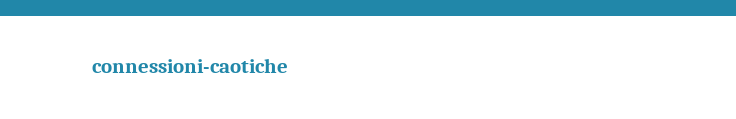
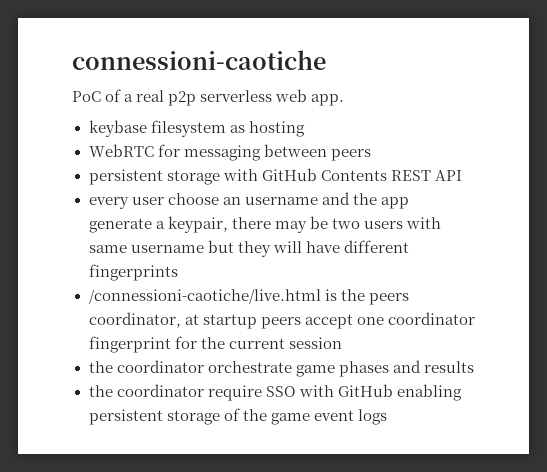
(288, 65) none -> [72,89,345,106] [88,120,305,137] [88,144,371,161] [88,168,462,185] [88,192,409,209] [88,216,441,233] [88,240,409,257] [88,264,178,281] [88,289,409,305] [88,312,475,329] [88,336,342,353] [88,360,474,377] [88,384,462,401] [88,408,387,425] // PoC of a real p2p serverless web app. // keybase filesystem as hosting // WebRTC for messaging between peers // persistent storage with GitHub Contents REST API // every user choose an username and the app generate a keypair, there may be two users with same username but they will have different fingerprints // /connessioni-caotiche/live.html is the peers coordinator, at startup peers accept one coordinator fingerprint for the current session // the coordinator orchestrate game phases and results // the coordinator require SSO with GitHub enabling persistent storage of the game event logs

